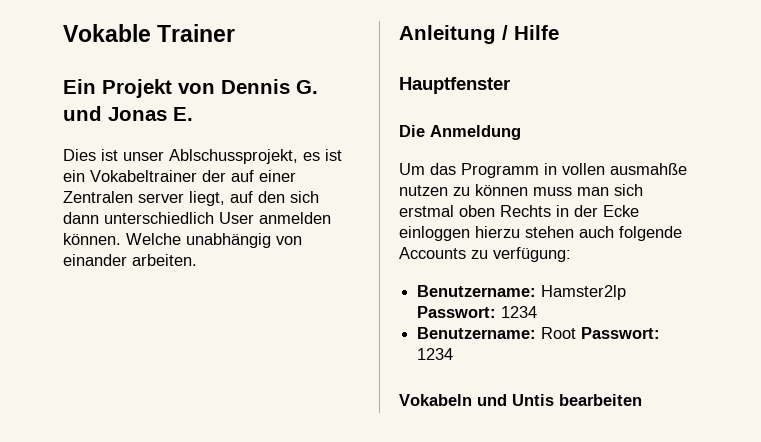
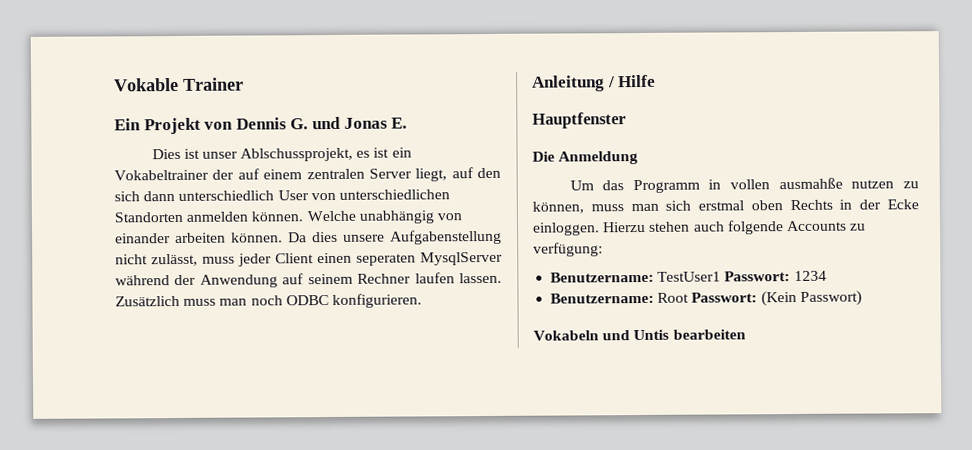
[259,170,296,182] [63,191,184,203] einer Zentralen server -> [263,168,412,180] einem zentralen Server
(254, 218) none -> [310,189,450,201] [114,211,183,223] von unterschiedlichen Standorten
[132,254,197,266] arbeiten. -> [175,229,502,245] [115,251,503,267] [115,272,502,288] [115,293,422,308] arbeiten können. Da dies unsere Aufgabenstellung nicht zulässt, muss jeder Client einen seperaten MysqlServer während der Anwendung auf seinem Rechner laufen lassen. Zusätzlich muss man noch ODBC konfigurieren.
[475,184,528,196] können -> [532,201,584,214] können,
[399,226,520,241] einloggen hierzu -> [532,221,647,236] einloggen. Hierzu
[541,285,627,300] Hamster2lp -> [657,271,722,282] TestUser1
[417,348,454,360] 1234 -> [760,290,862,307] (Kein Passwort)

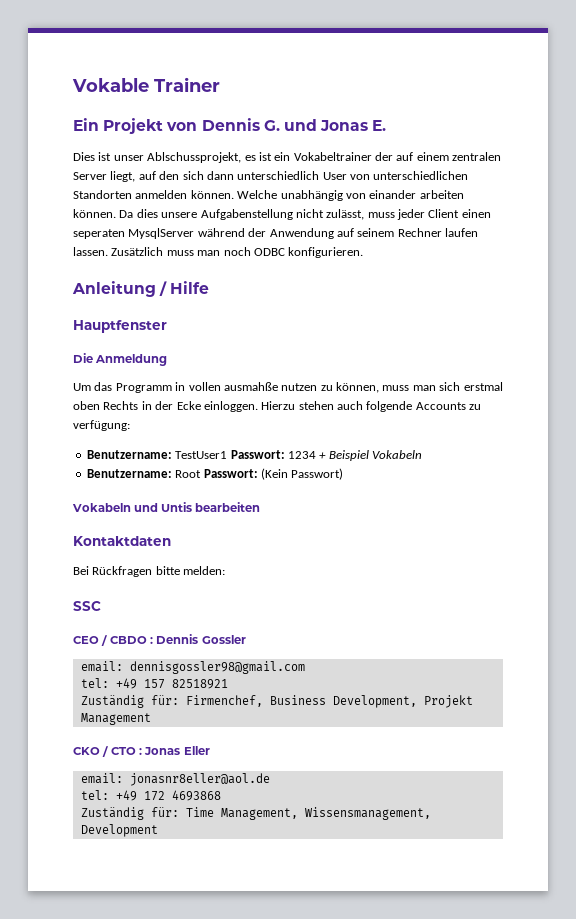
(827, 276) none -> [319,450,422,461] + Beispiel Vokabeln
(746, 334) none -> [73,536,171,546] [73,566,226,577] [73,601,101,611] [73,634,246,646] [80,661,305,674] [80,678,228,689] [80,695,473,708] [80,713,151,725] [73,746,210,757] [80,773,270,786] [80,790,221,801] [80,807,431,820] [80,824,158,837] // Kontaktdaten // Bei Rückfragen bitte melden: // SSC // CEO / CBDO : Dennis Gossler // email: dennisgossler98@gmail.com // tel: +49 157 82518921 // Zuständig für: Firmenchef, Business Development, Projekt Management // CKO / CTO : Jonas Eller // email: jonasnr8eller@aol.de // tel: +49 172 4693868 // Zuständig für: Time Management, Wissensmanagement, Development

